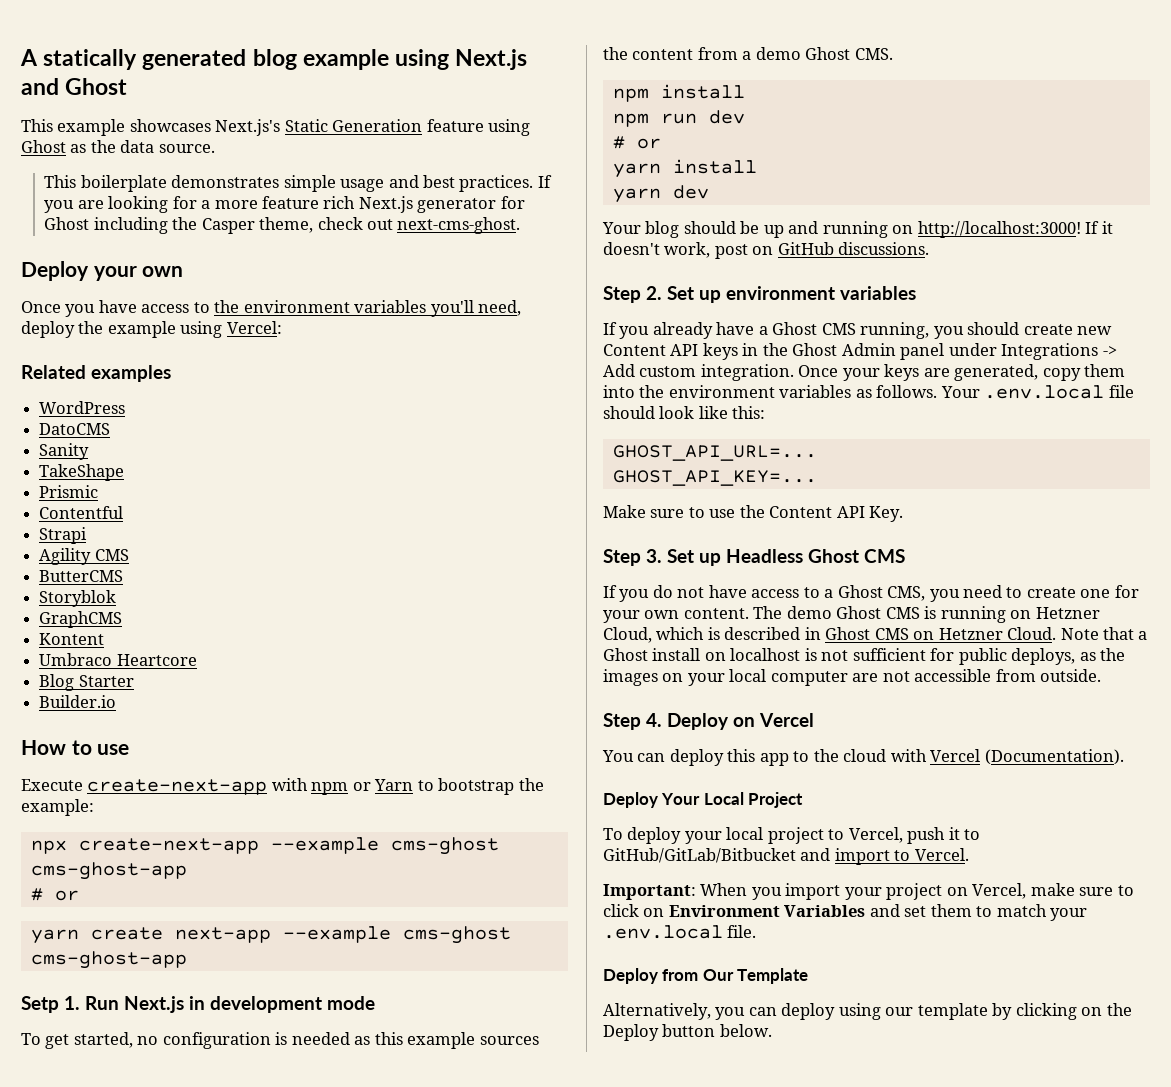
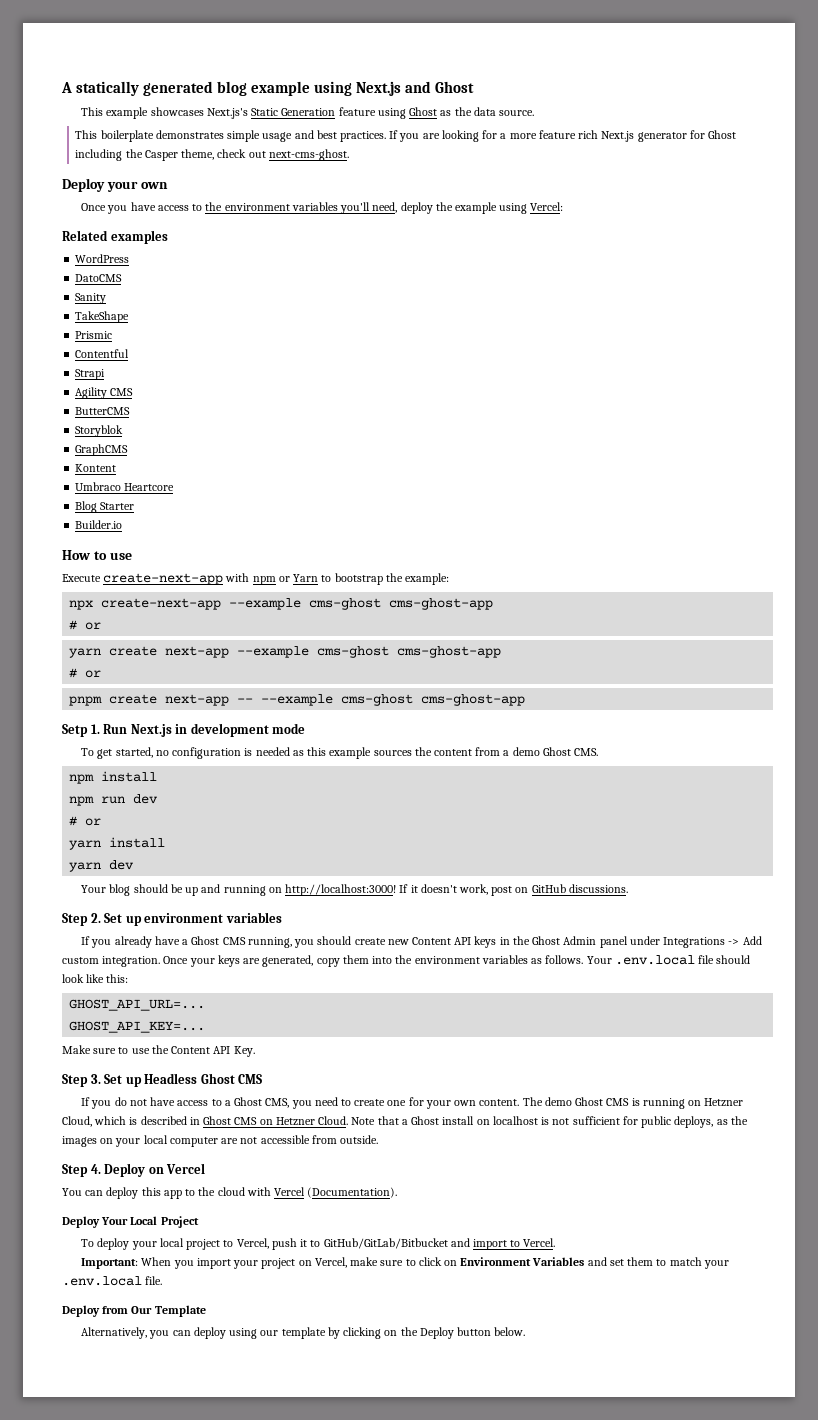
(187, 960) none -> [69,668,102,678] [69,694,526,706] // # or // pnpm create next-app -- --example cms-ghost cms-ghost-app

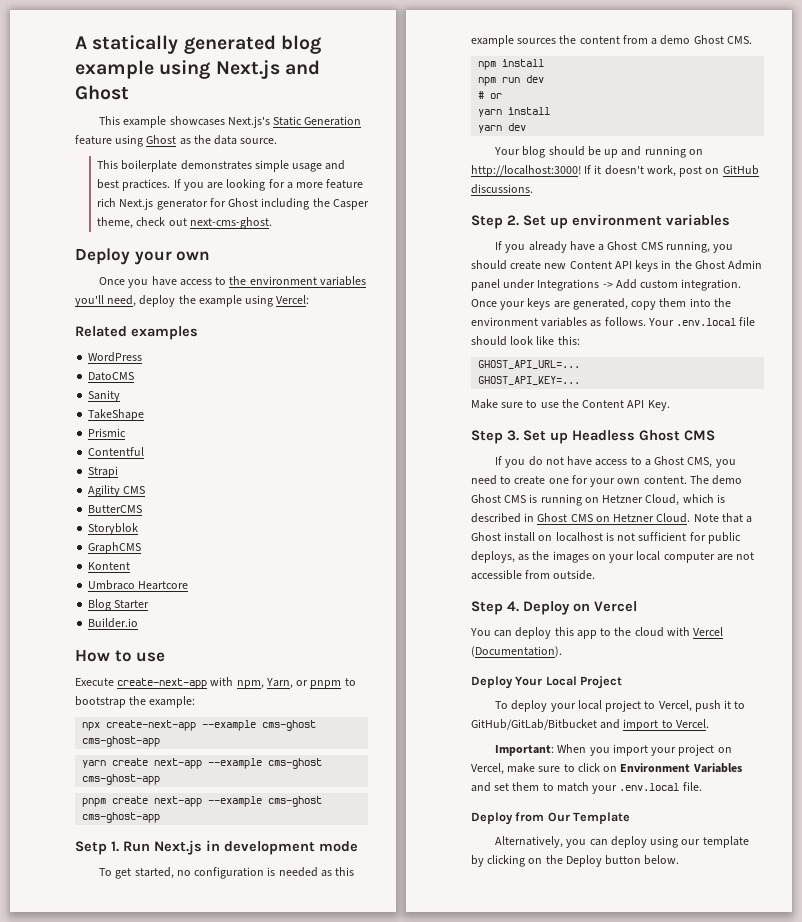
[252,574,319,585] npm or Yarn -> [236,678,342,689] npm, Yarn, or pnpm
[69,620,102,630] // # or -> (161, 741) none
[69,668,102,678] // # or -> (161, 779) none
[237,698,254,703] -- -> (203, 801) none

